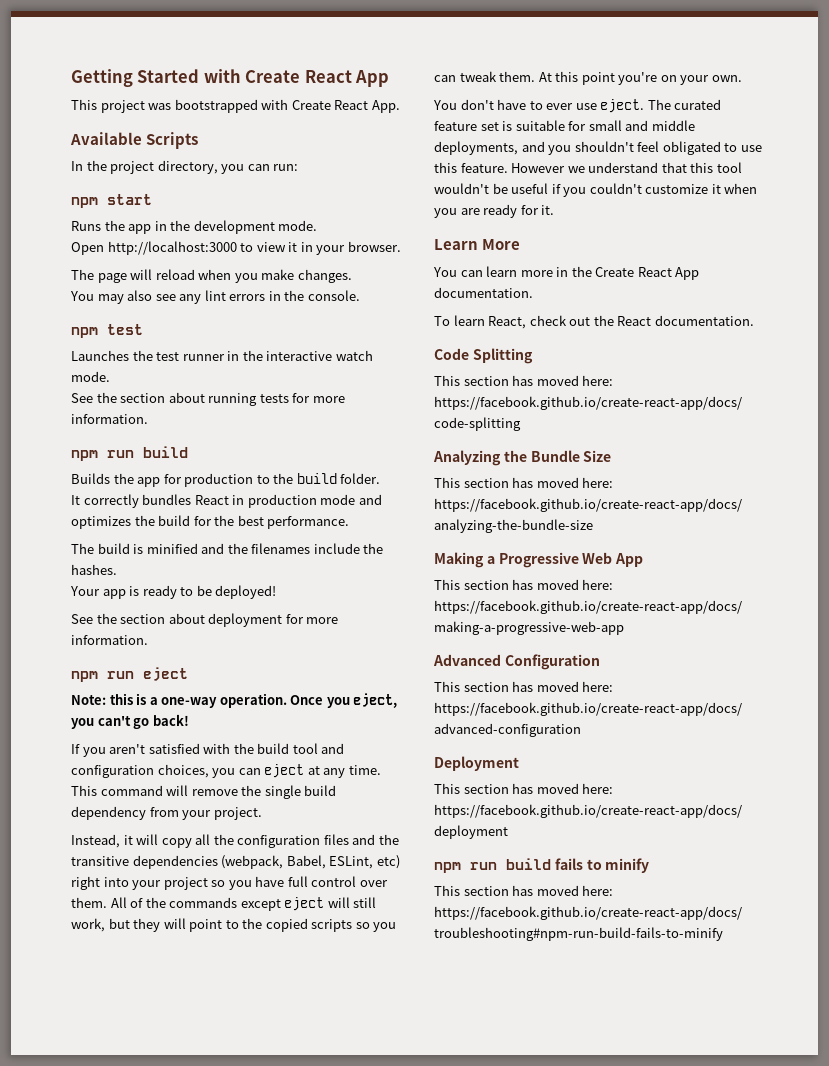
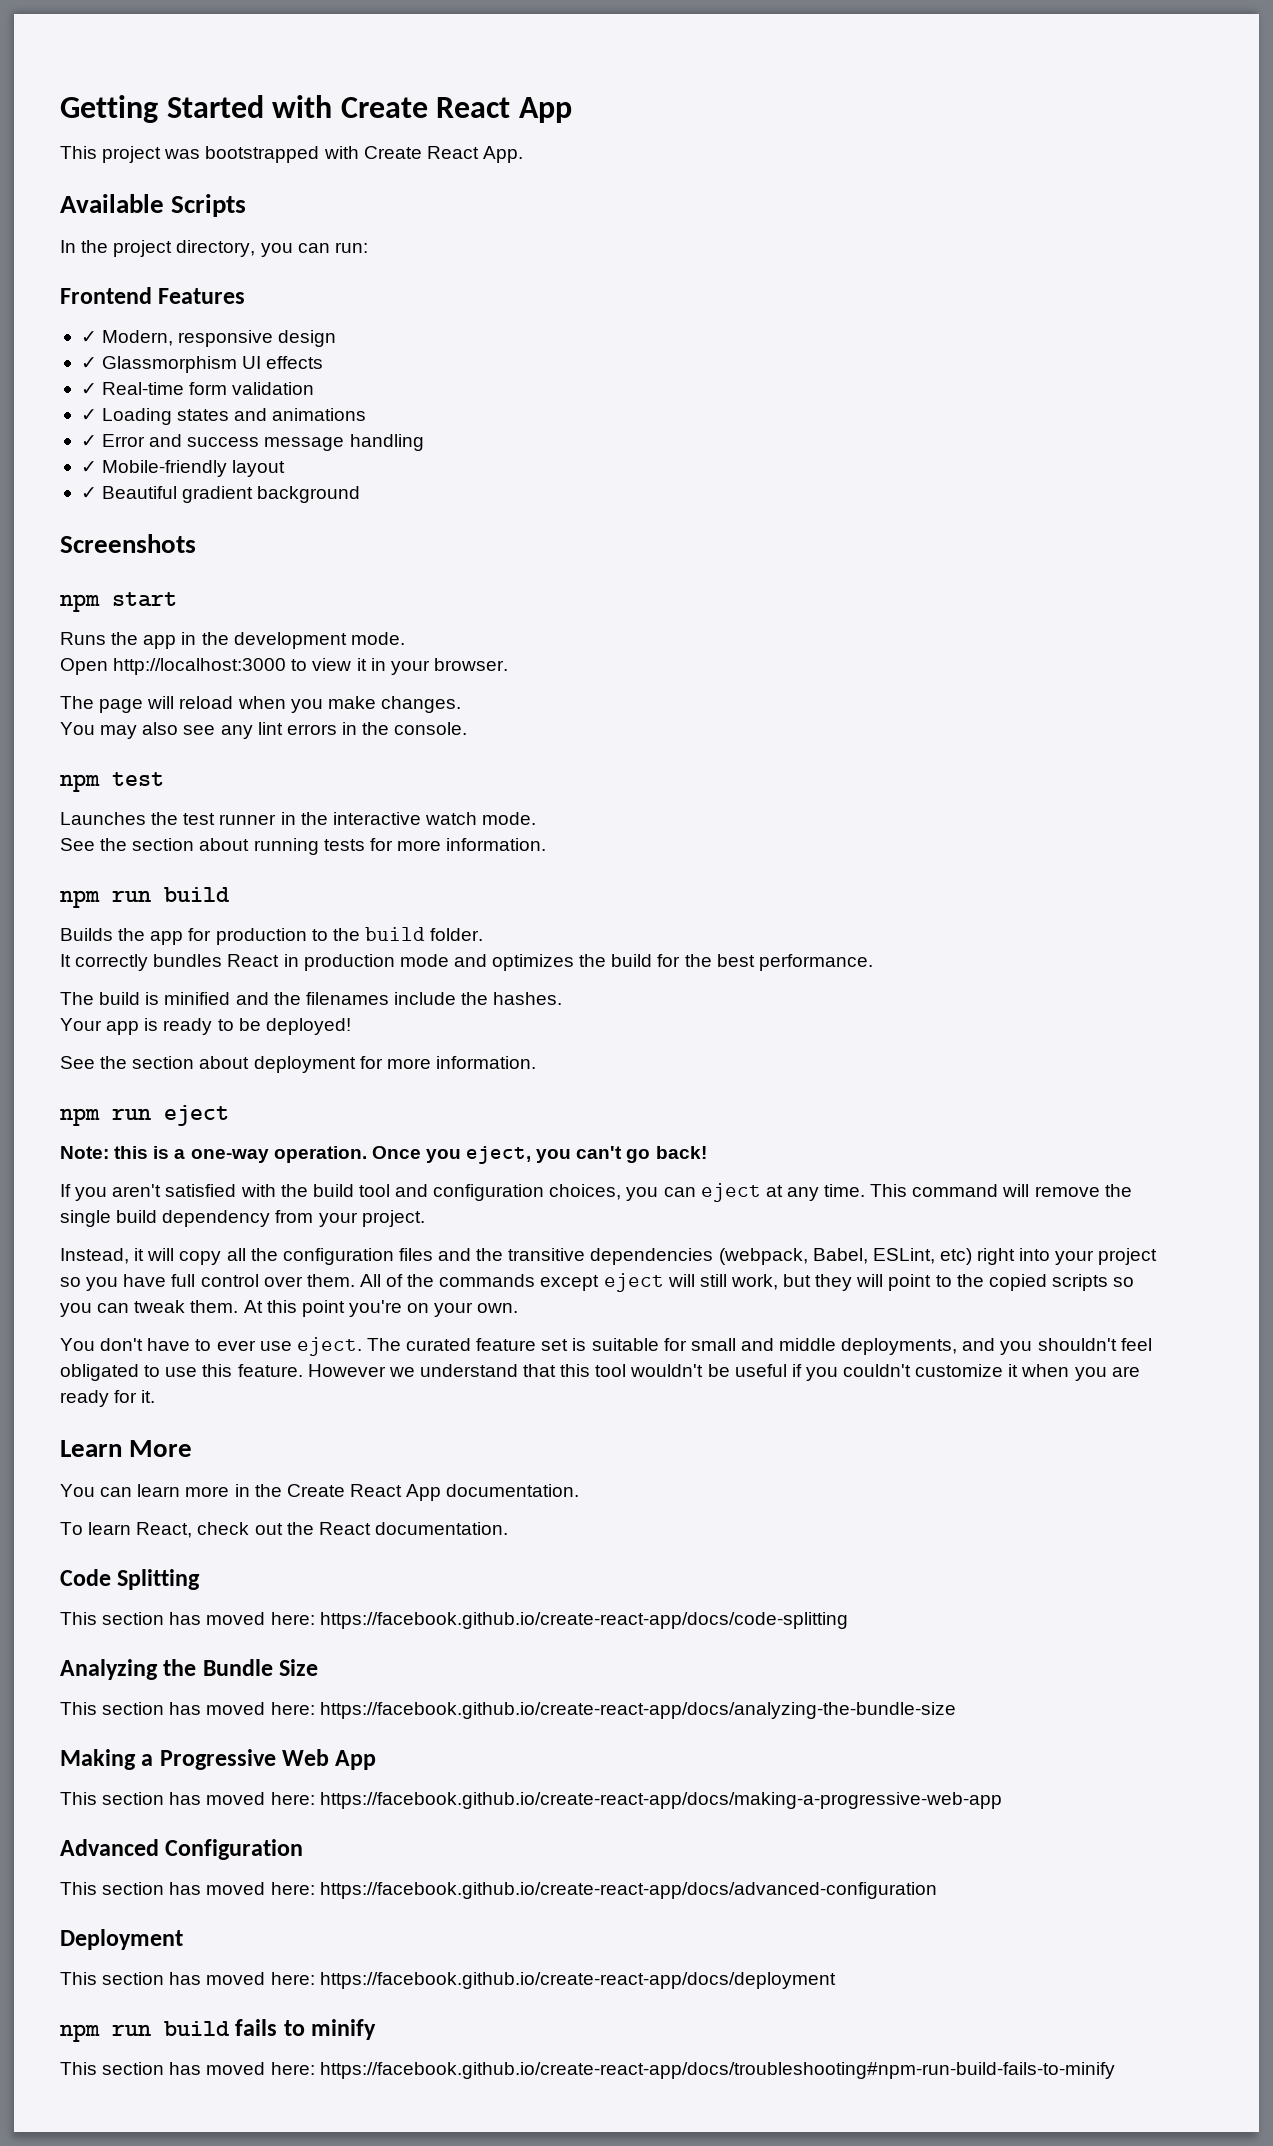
(299, 167) none -> [60,287,246,304] [80,330,337,347] [80,356,324,373] [80,382,315,395] [80,408,367,425] [80,434,424,451] [80,460,286,477] [80,486,361,503] [60,534,196,553] // Frontend Features // ✓ Modern, responsive design // ✓ Glassmorphism UI effects // ✓ Real-time form validation // ✓ Loading states and animations // ✓ Error and success message handling // ✓ Mobile-friendly layout // ✓ Beautiful gradient background // Screenshots

